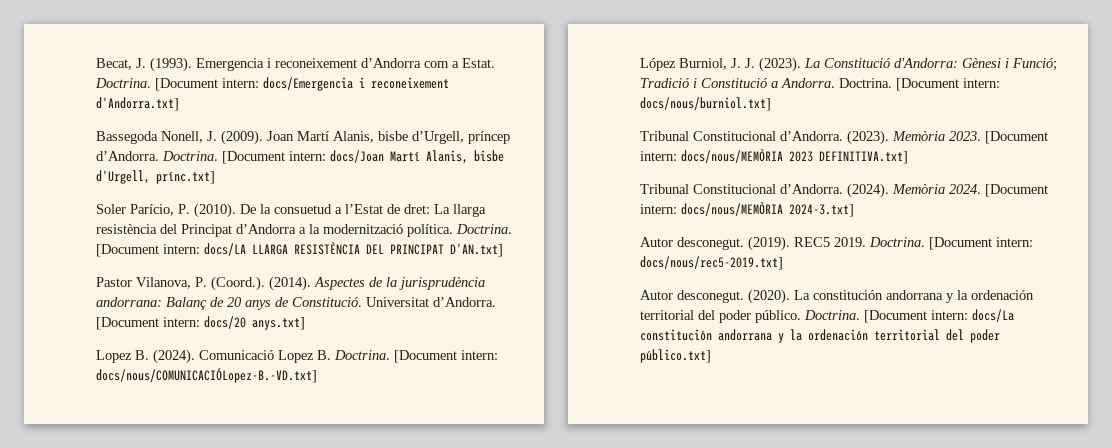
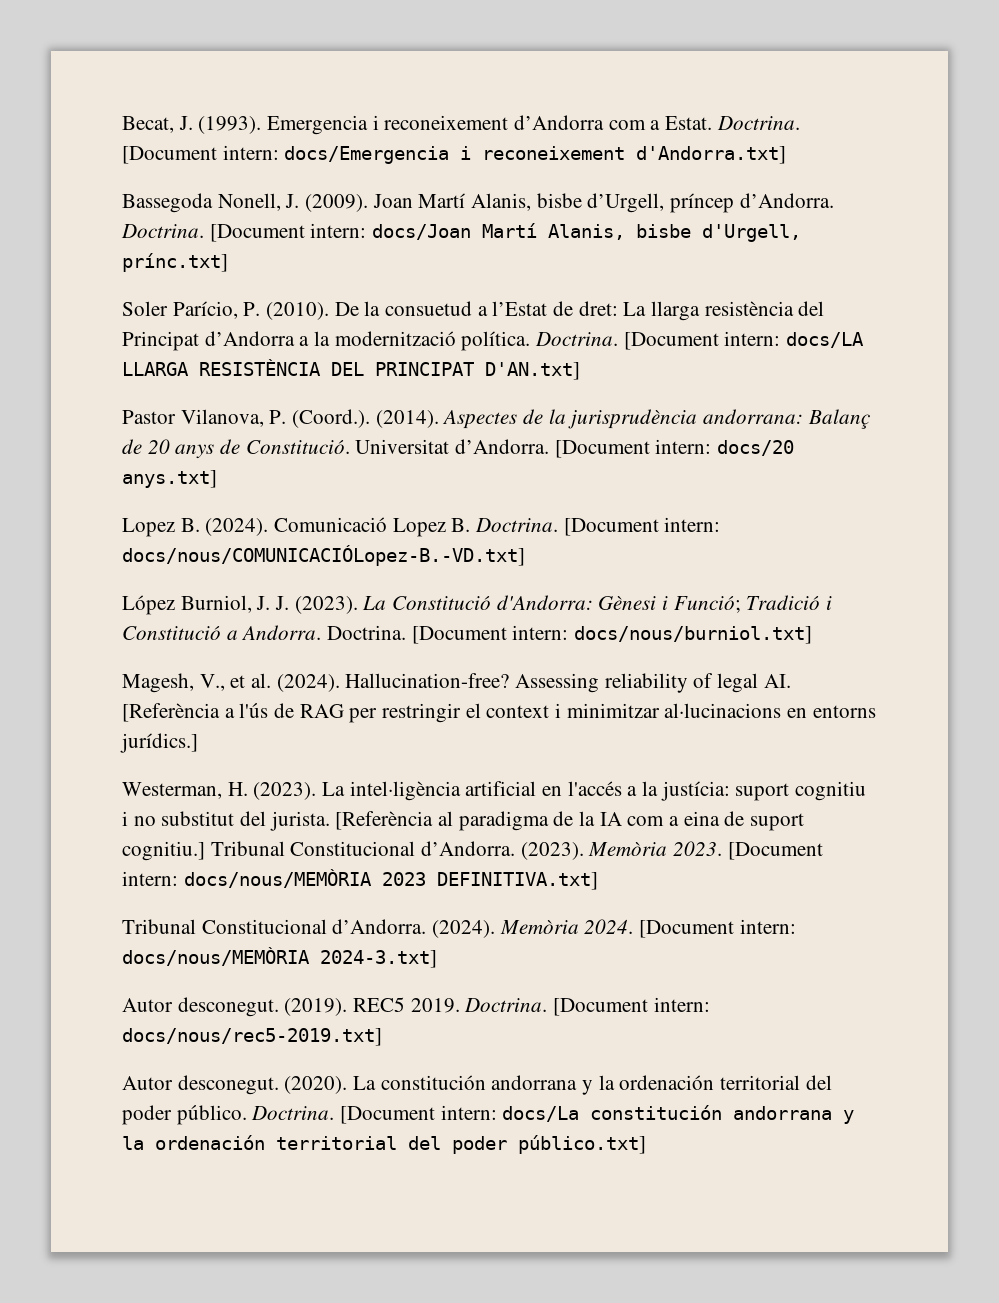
(771, 104) none -> [122,673,791,693] [122,703,876,723] [120,733,198,753] [122,781,867,801] [122,811,805,831] [122,841,205,861] Magesh, V., et al. (2024). Hallucination-free? Assessing reliability of legal AI. [Referència a l'ús de RAG per restringir el context i minimitzar al·lucinacions en entorns jurídics.] // Westerman, H. (2023). La intel·ligència artificial en l'accés a la justícia: suport cognitiu i no substitut del jurista. [Referència al paradigma de la IA com a eina de suport cognitiu.]

